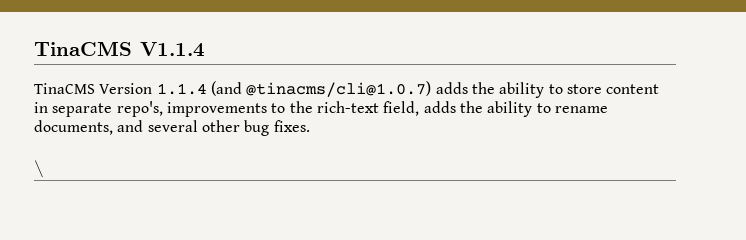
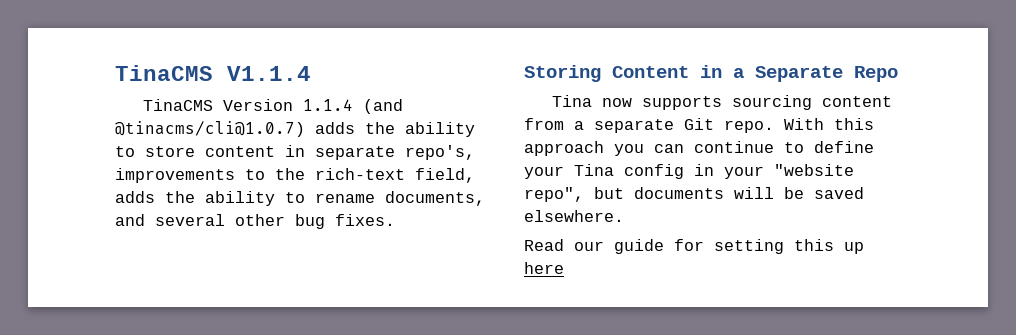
[34,160,44,178] \ -> [524,65,898,82] [552,95,893,110] [524,118,874,133] [524,141,874,156] [524,164,854,179] [524,187,864,202] [524,210,624,222] [524,239,864,254] [524,262,564,274] Storing Content in a Separate Repo // Tina now supports sourcing content from a separate Git repo. With this approach you can continue to define your Tina config in your "website repo", but documents will be saved elsewhere. // Read our guide for setting this up here

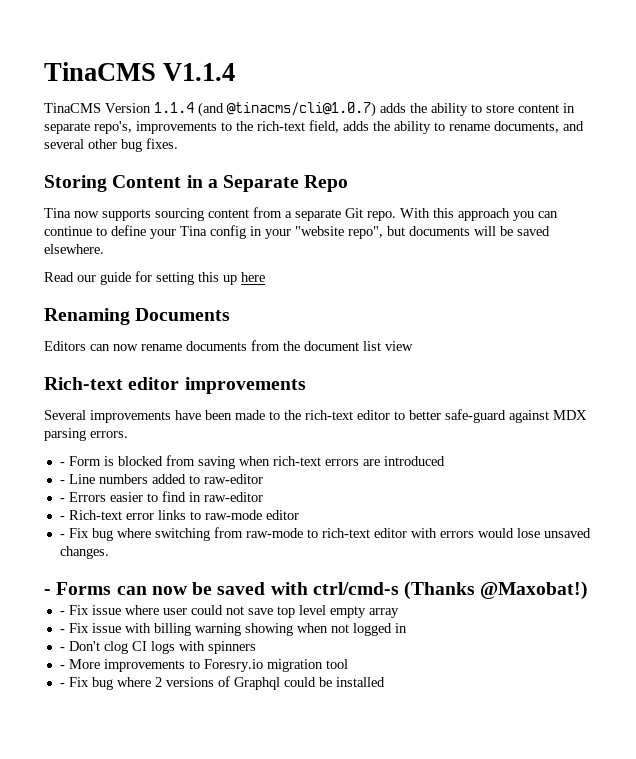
(564, 268) none -> [44,308,231,325] [44,340,413,351] [44,377,306,394] [44,409,587,423] [44,428,128,441] [59,455,445,469] [59,474,263,484] [59,491,263,502] [59,510,299,520] [59,527,591,541] [59,546,109,559] [44,581,589,600] [59,605,399,618] [59,623,407,636] [59,641,256,654] [59,659,348,672] [59,676,385,690] // Renaming Documents // Editors can now rename documents from the document list view // Rich-text editor improvements // Several improvements have been made to the rich-text editor to better safe-guard against MDX parsing errors. // - Form is blocked from saving when rich-text errors are introduced // - Line numbers added to raw-editor // - Errors easier to find in raw-editor // - Rich-text error links to raw-mode editor // - Fix bug where switching from raw-mode to rich-text editor with errors would lose unsaved changes. // - Forms can now be saved with ctrl/cmd-s (Thanks @Maxobat!) // - Fix issue where user could not save top level empty array // - Fix issue with billing warning showing when not logged in // - Don't clog CI logs with spinners // - More improvements to Foresry.io migration tool // - Fix bug where 2 versions of Graphql could be installed

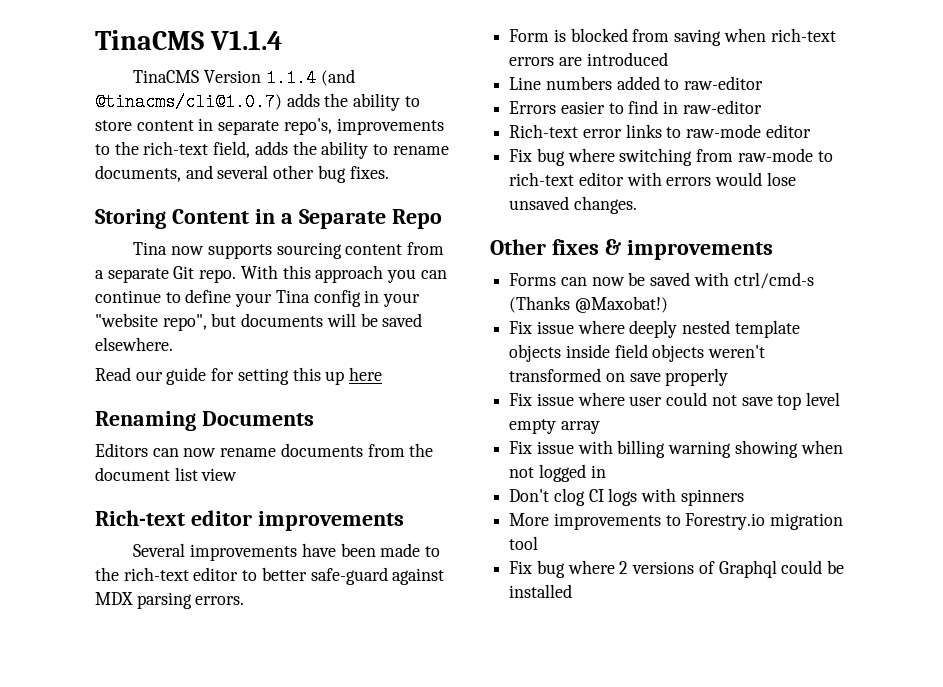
[59,462,65,466] - -> (245, 600) none
[59,480,65,484] - -> (668, 59) none
[59,498,65,502] - -> (764, 83) none
[59,516,65,520] - -> (762, 107) none
[59,534,65,538] - -> (811, 131) none
[44,589,51,595] - -> [490,239,773,260] Other fixes & improvements //
[59,611,65,615] - -> [509,320,800,338] [509,344,766,362] [509,368,729,386] Fix issue where deeply nested template objects inside field objects weren't transformed on save properly //
[59,629,65,633] - -> (600, 427) none
[59,647,65,651] - -> (606, 471) none
[59,665,65,669] - -> (744, 497) none
[203,659,263,672] Foresry.io -> [685,513,766,530] Forestry.io
[59,683,65,687] - -> (539, 543) none

